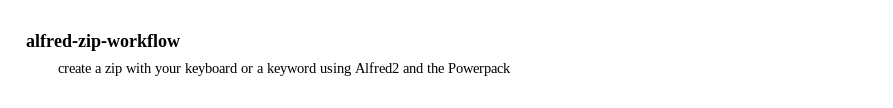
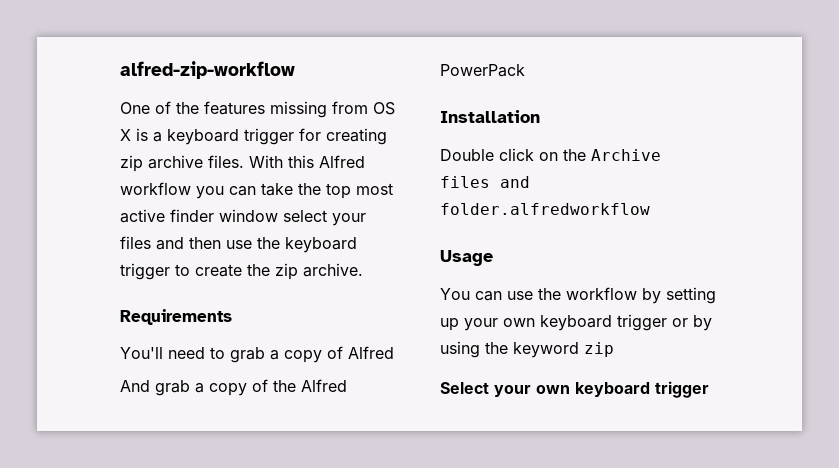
[57,62,511,76] create a zip with your keyboard or a keyword using Alfred2 and the Powerpack -> [120,101,395,118] [120,128,387,145] [120,155,365,172] [120,182,393,199] [120,209,366,226] [120,236,357,253] [120,263,363,280] [120,309,232,325] [120,346,394,363] [120,379,347,396] [440,64,525,77] [440,110,540,123] [440,148,661,161] [440,176,530,188] [440,203,650,215] [440,250,493,266] [440,287,716,304] [440,314,712,331] [440,341,614,358] [440,381,709,398] One of the features missing from OS X is a keyboard trigger for creating zip archive files. With this Alfred workflow you can take the top most active finder window select your files and then use the keyboard trigger to create the zip archive. // Requirements // You'll need to grab a copy of Alfred // And grab a copy of the Alfred PowerPack // Installation // Double click on the Archive files and folder.alfredworkflow // Usage // You can use the workflow by setting up your own keyboard trigger or by using the keyword zip // Select your own keyboard trigger

